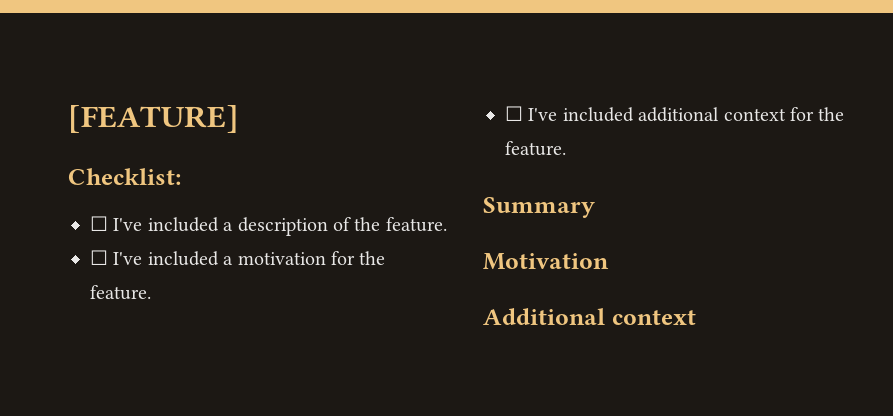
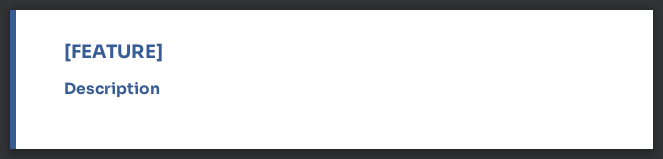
[68,168,181,185] [90,216,447,236] [90,250,386,266] [90,285,151,300] [505,106,845,122] [505,141,566,156] [483,197,595,218] [483,253,609,270] [483,308,696,325] Checklist: // ☐ I've included a description of the feature. // ☐ I've included a motivation for the feature. // ☐ I've included additional context for the feature. // Summary // Motivation // Additional context -> [64,82,160,98] Description

